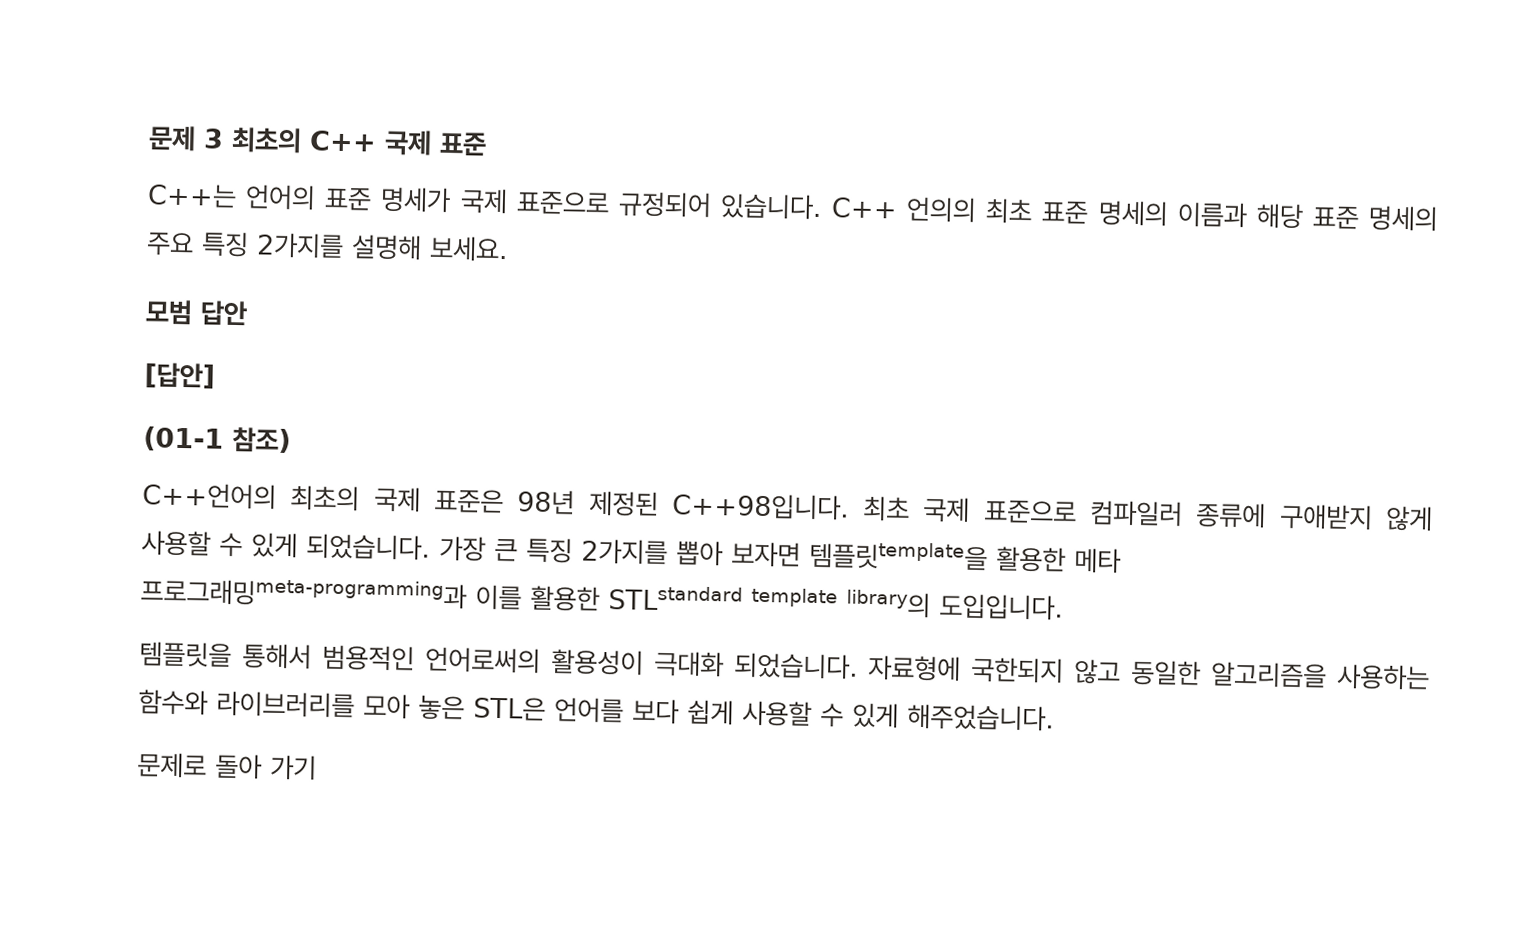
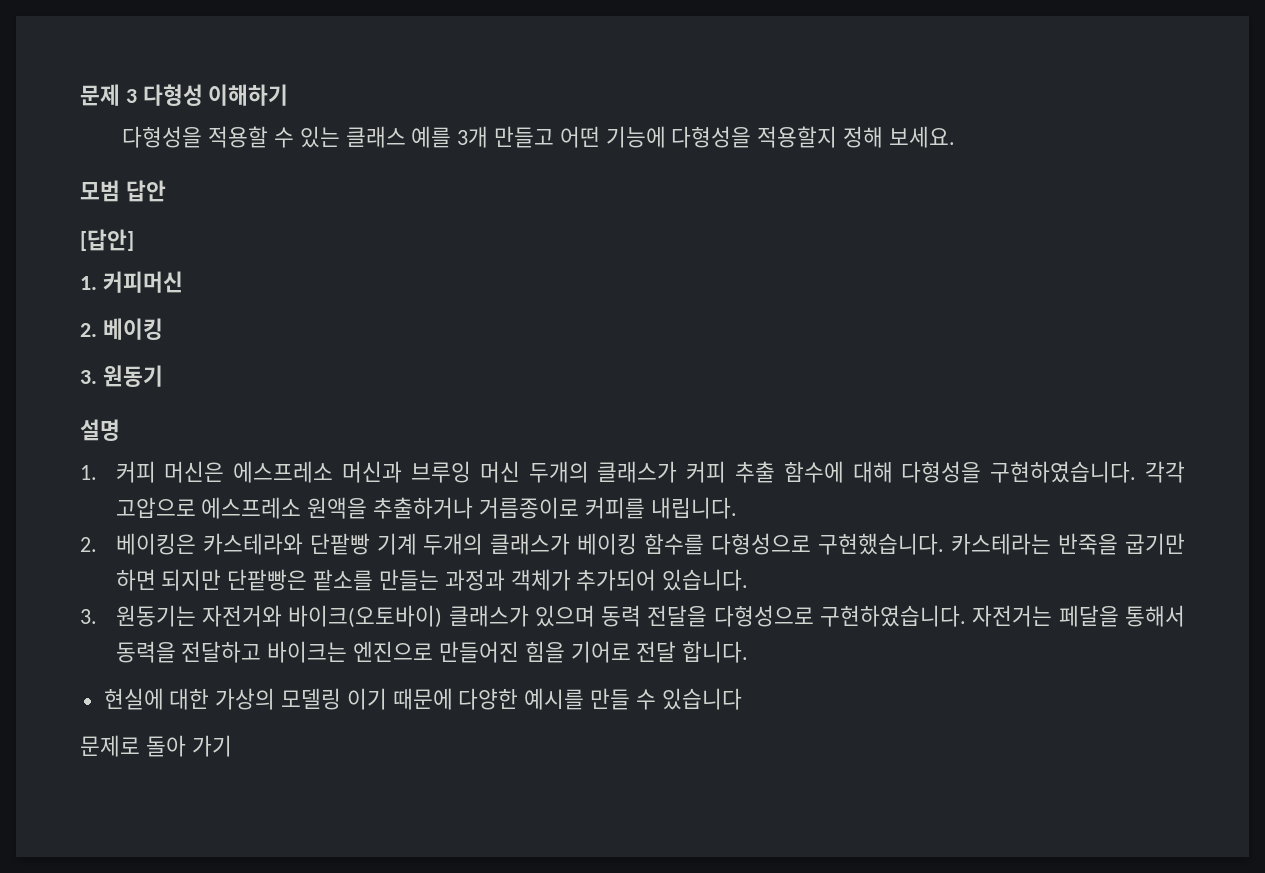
[231,126,487,157] [147,183,1438,232] [146,231,509,263] [145,299,248,327] [144,362,215,389] [143,426,291,454] [142,482,1433,532] [141,530,1122,574] [140,576,1064,621] [139,641,1430,691] [138,689,1055,732] 최초의 C++ 국제 표준 // C++는 언어의 표준 명세가 국제 표준으로 규정되어 있습니다. C++ 언의의 최초 표준 명세의 이름과 해당 표준 명세의 주요 특징 2가지를 설명해 보세요. // 모범 답안 // [답안] // (01-1 참조) // C++언어의 최초의 국제 표준은 98년 제정된 C++98입니다. 최초 국제 표준으로 컴파일러 종류에 구애받지 않게 사용할 수 있게 되었습니다. 가장 큰 특징 2가지를 뽑아 보자면 템플릿template을 활용한 메타 프로그래밍meta-programming과 이를 활용한 STLstandard template library의 도입입니다. // 템플릿을 통해서 범용적인 언어로써의 활용성이 극대화 되었습니다. 자료형에 국한되지 않고 동일한 알고리즘을 사용하는 함수와 라이브러리를 모아 놓은 STL은 언어를 보다 쉽게 사용할 수 있게 해주었습니다. -> [142,84,289,106] [122,126,955,148] [80,180,166,202] [80,229,134,251] [80,271,183,293] [80,318,163,340] [80,365,163,387] [80,419,120,441] [80,461,1185,483] [115,497,737,519] [80,533,1185,555] [115,569,749,591] [80,605,1185,628] [115,641,749,663] [103,688,742,710] 다형성 이해하기 // 다형성을 적용할 수 있는 클래스 예를 3개 만들고 어떤 기능에 다형성을 적용할지 정해 보세요. // 모범 답안 // [답안] // 1. 커피머신 // 2. 베이킹 // 3. 원동기 // 설명 // 1. 커피 머신은 에스프레소 머신과 브루잉 머신 두개의 클래스가 커피 추출 함수에 대해 다형성을 구현하였습니다. 각각 고압으로 에스프레소 원액을 추출하거나 거름종이로 커피를 내립니다. // 2. 베이킹은 카스테라와 단팥빵 기계 두개의 클래스가 베이킹 함수를 다형성으로 구현했습니다. 카스테라는 반죽을 굽기만 하면 되지만 단팥빵은 팥소를 만들는 과정과 객체가 추가되어 있습니다. // 3. 원동기는 자전거와 바이크(오토바이) 클래스가 있으며 동력 전달을 다형성으로 구현하였습니다. 자전거는 페달을 통해서 동력을 전달하고 바이크는 엔진으로 만들어진 힘을 기어로 전달 합니다. // 현실에 대한 가상의 모델링 이기 때문에 다양한 예시를 만들 수 있습니다

